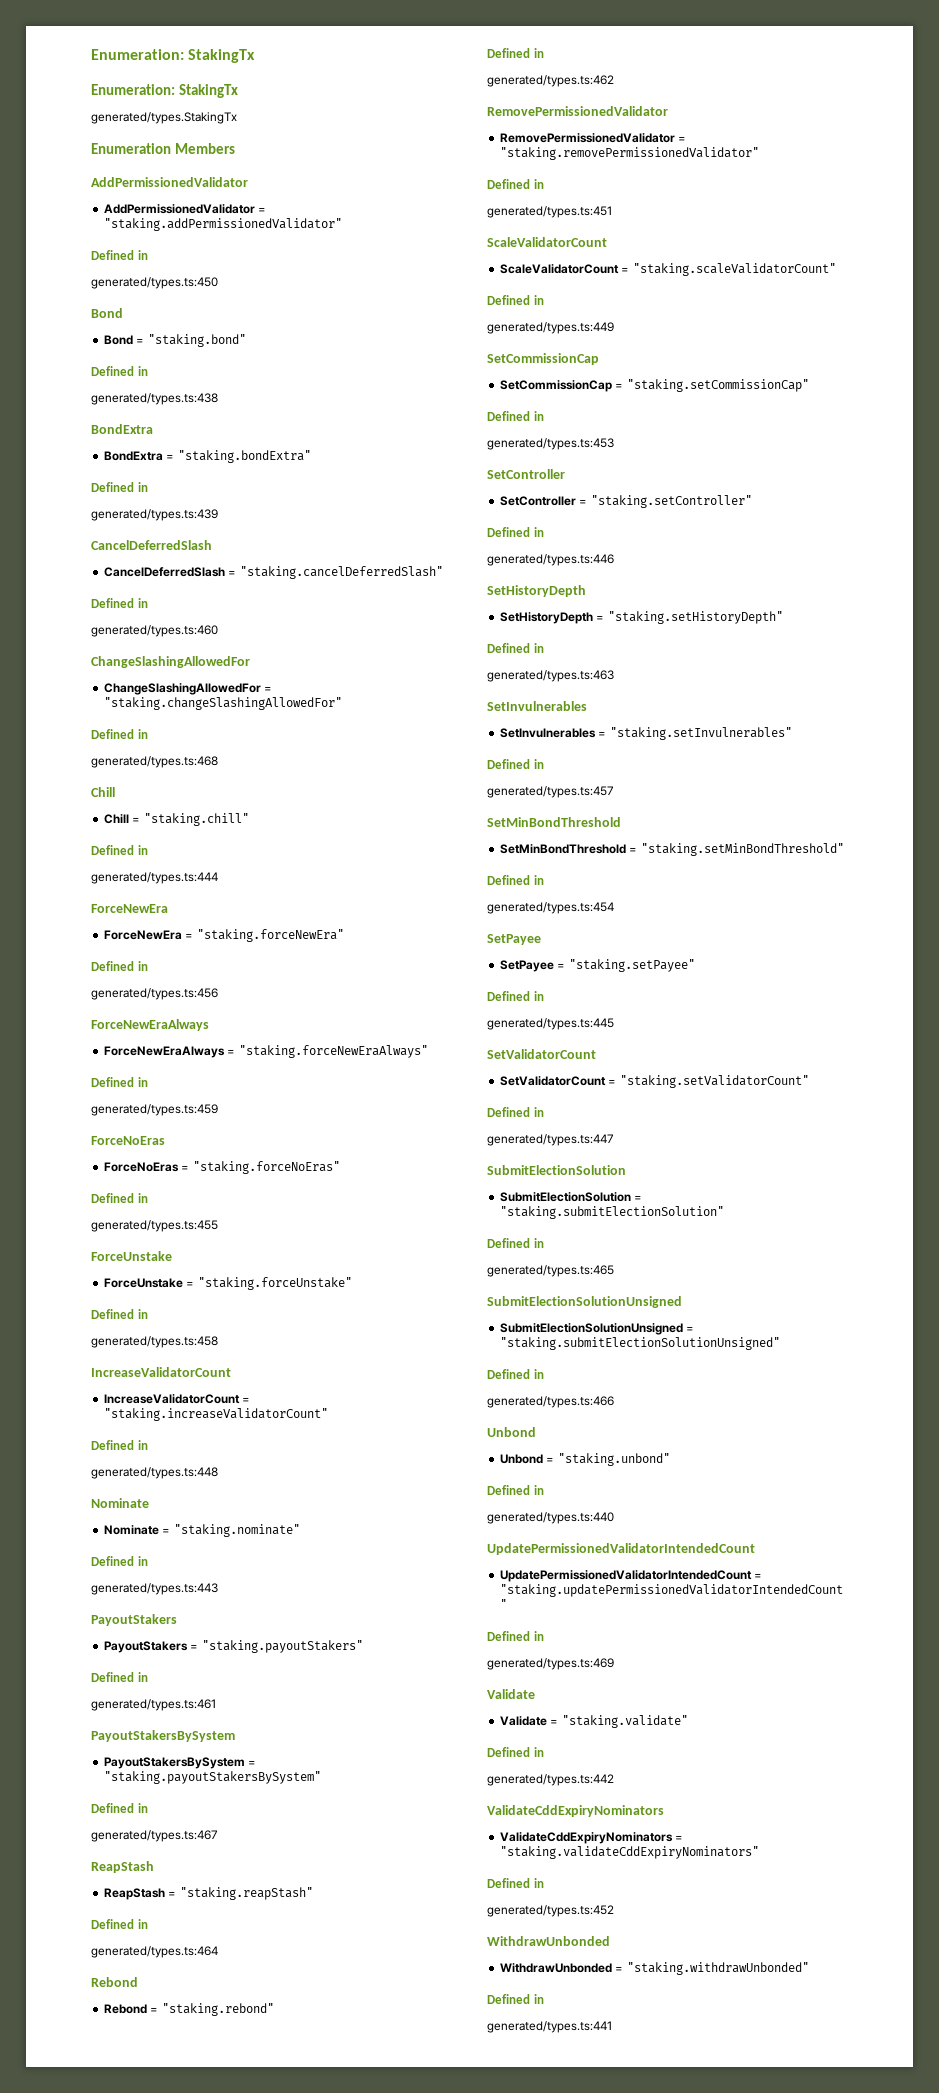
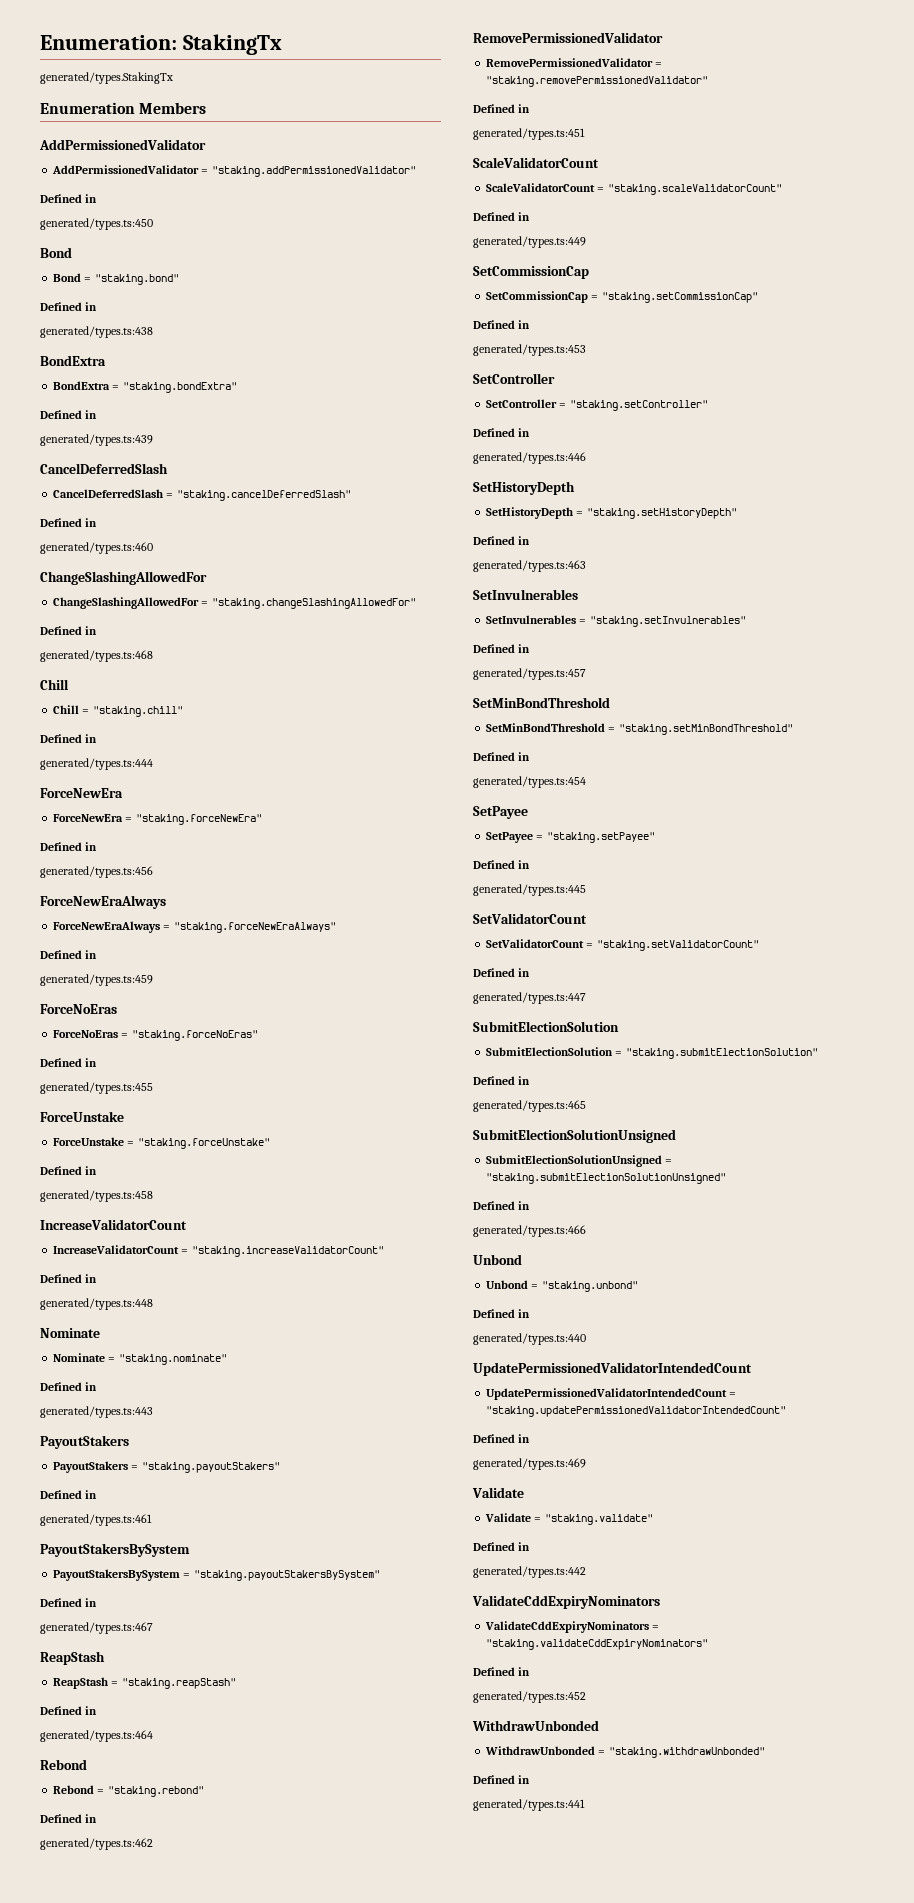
[91,49,256,63] [91,84,239,98] Enumeration: StakingTx // Enumeration: StakingTx -> [40,34,282,55] Enumeration: StakingTx

